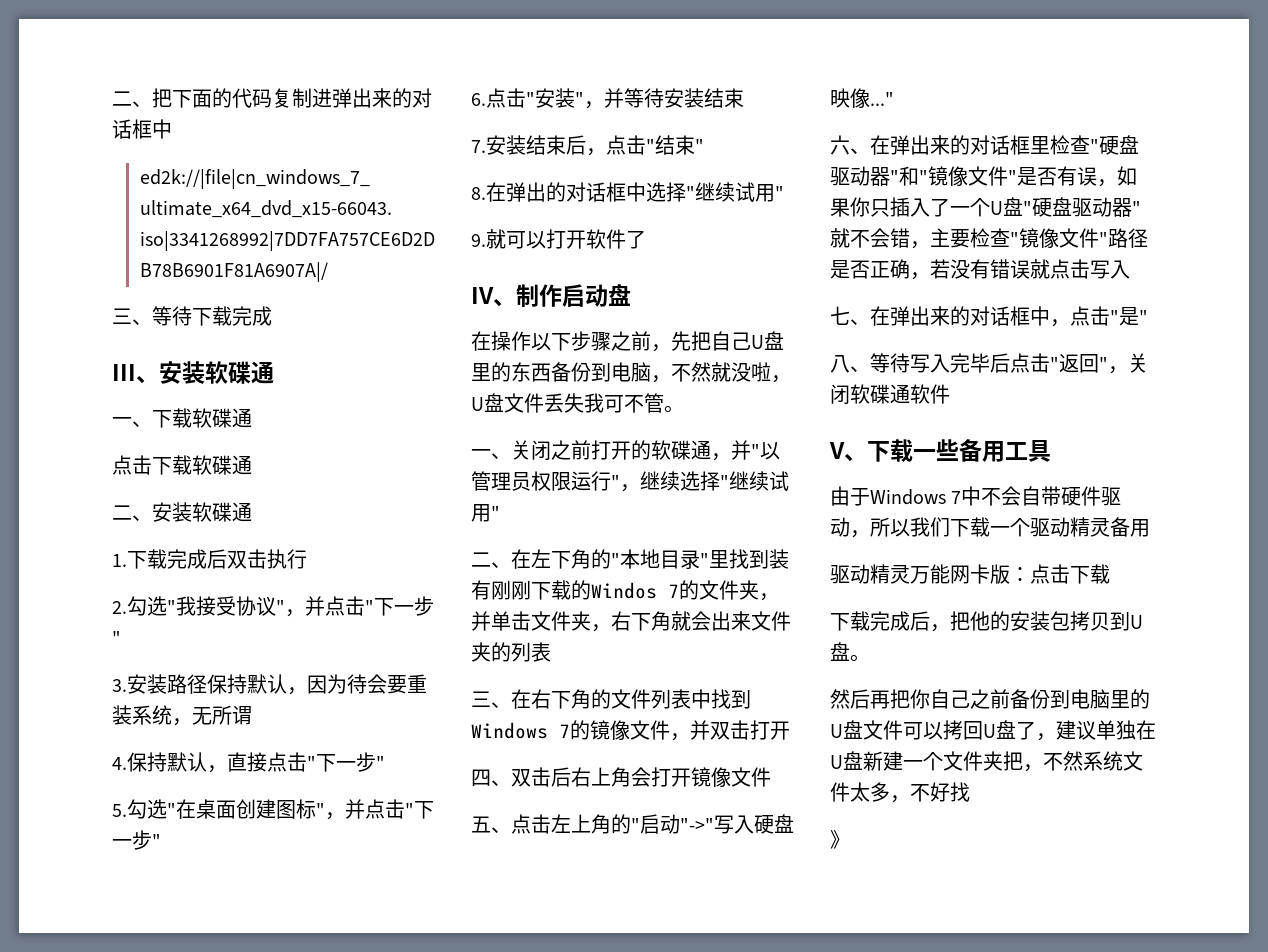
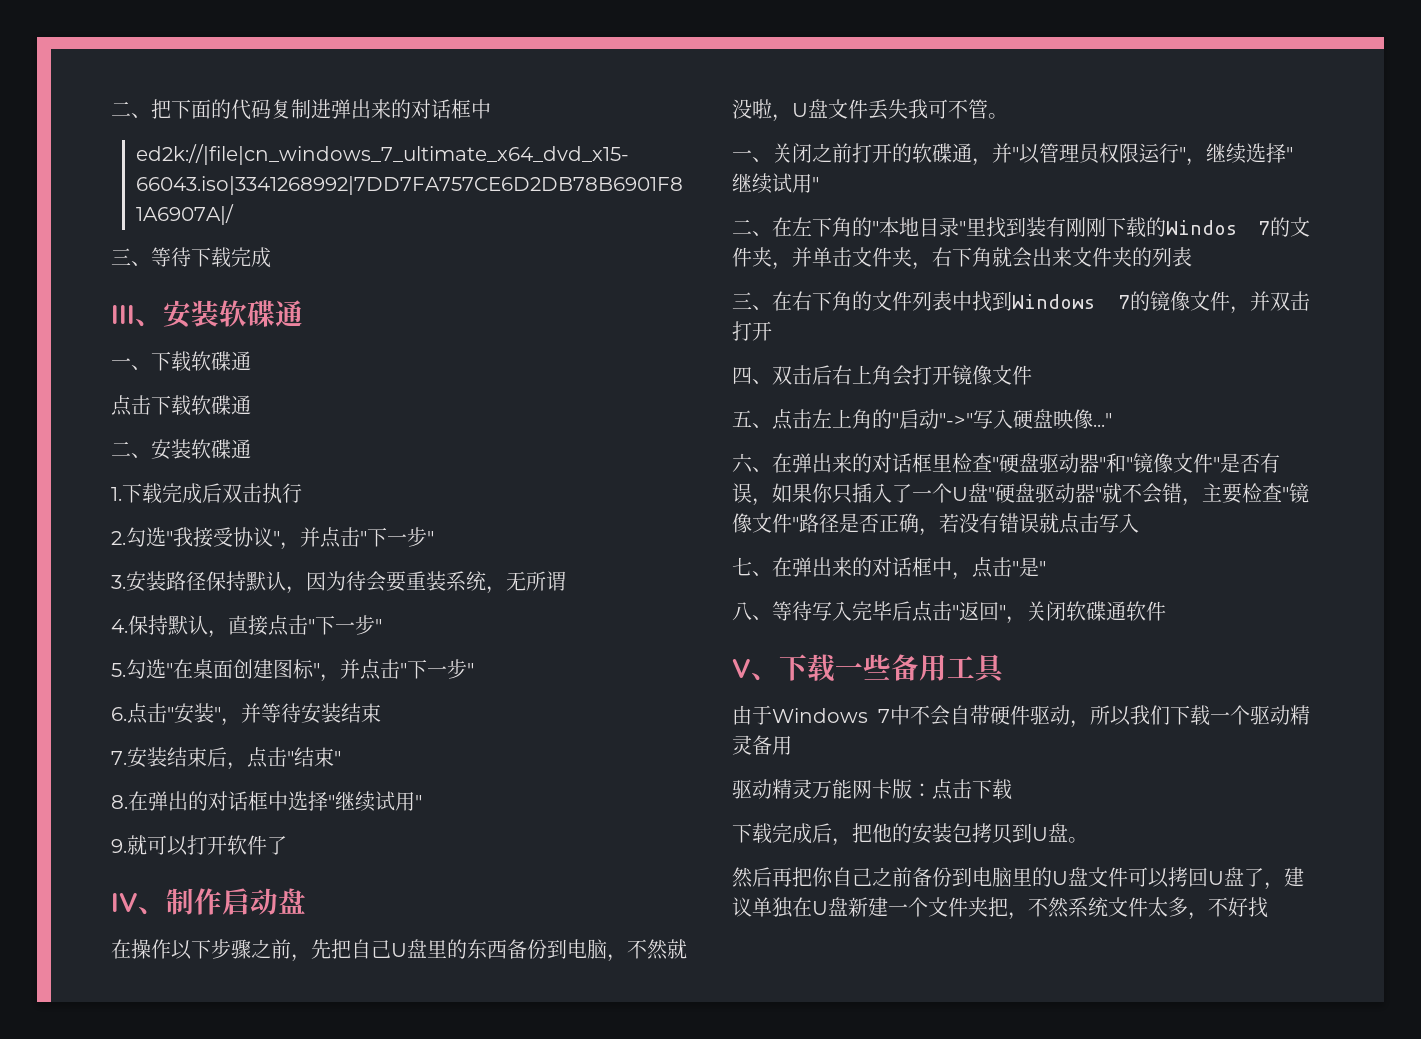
[830,830,850,849] // 》 -> (1268, 907) none

